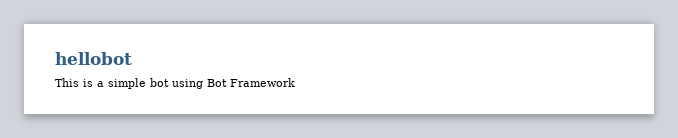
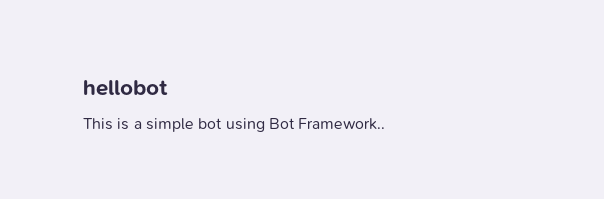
[230,78,295,87] Framework -> [298,118,386,130] Framework..

